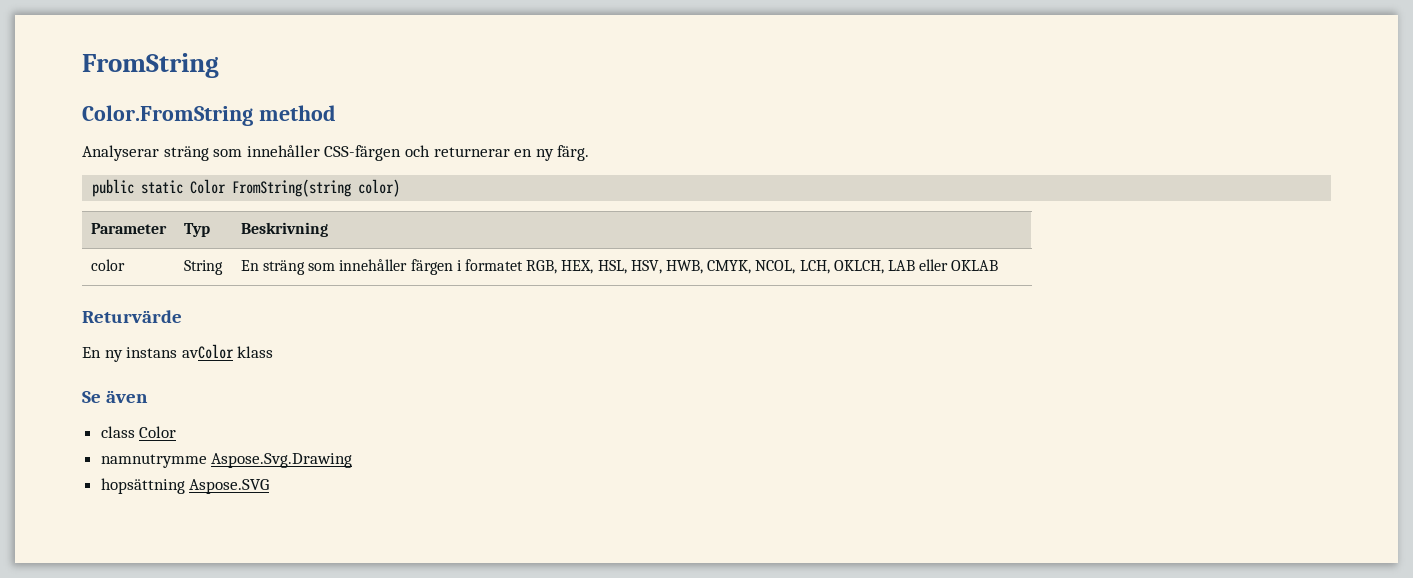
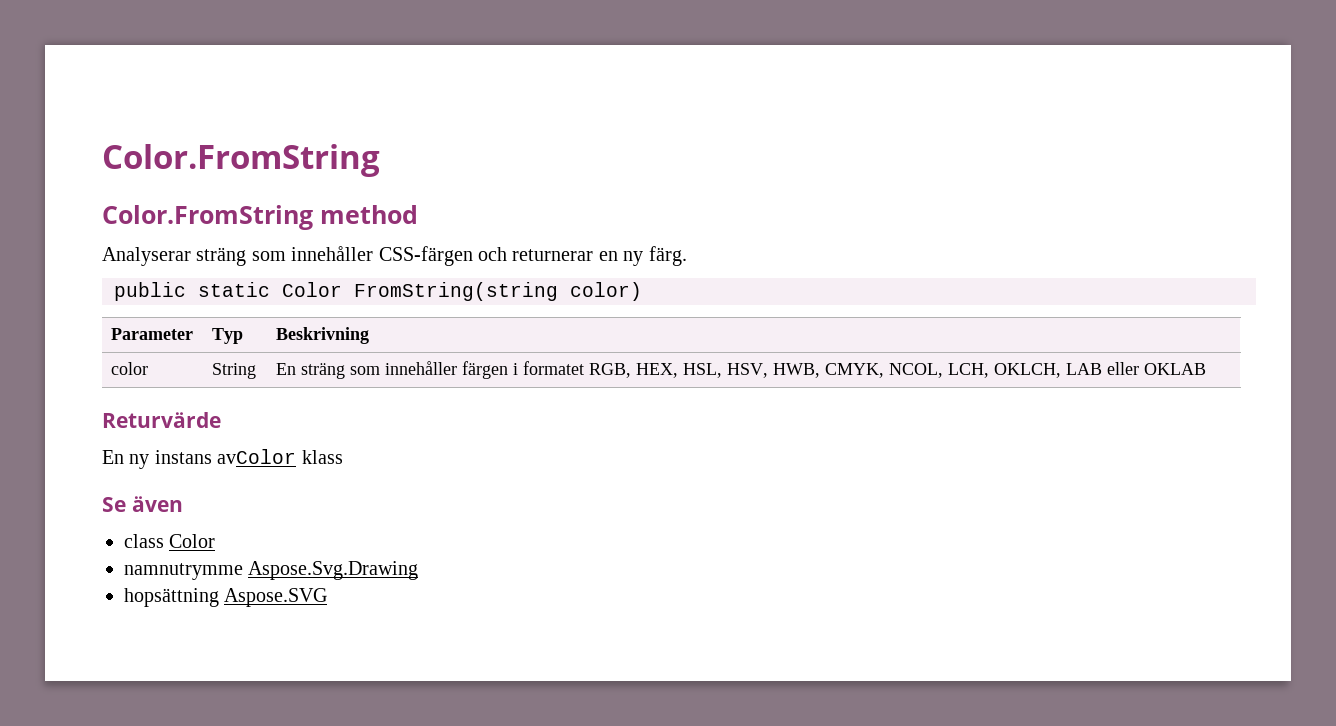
[82,53,219,78] FromString -> [102,144,380,177] Color.FromString

